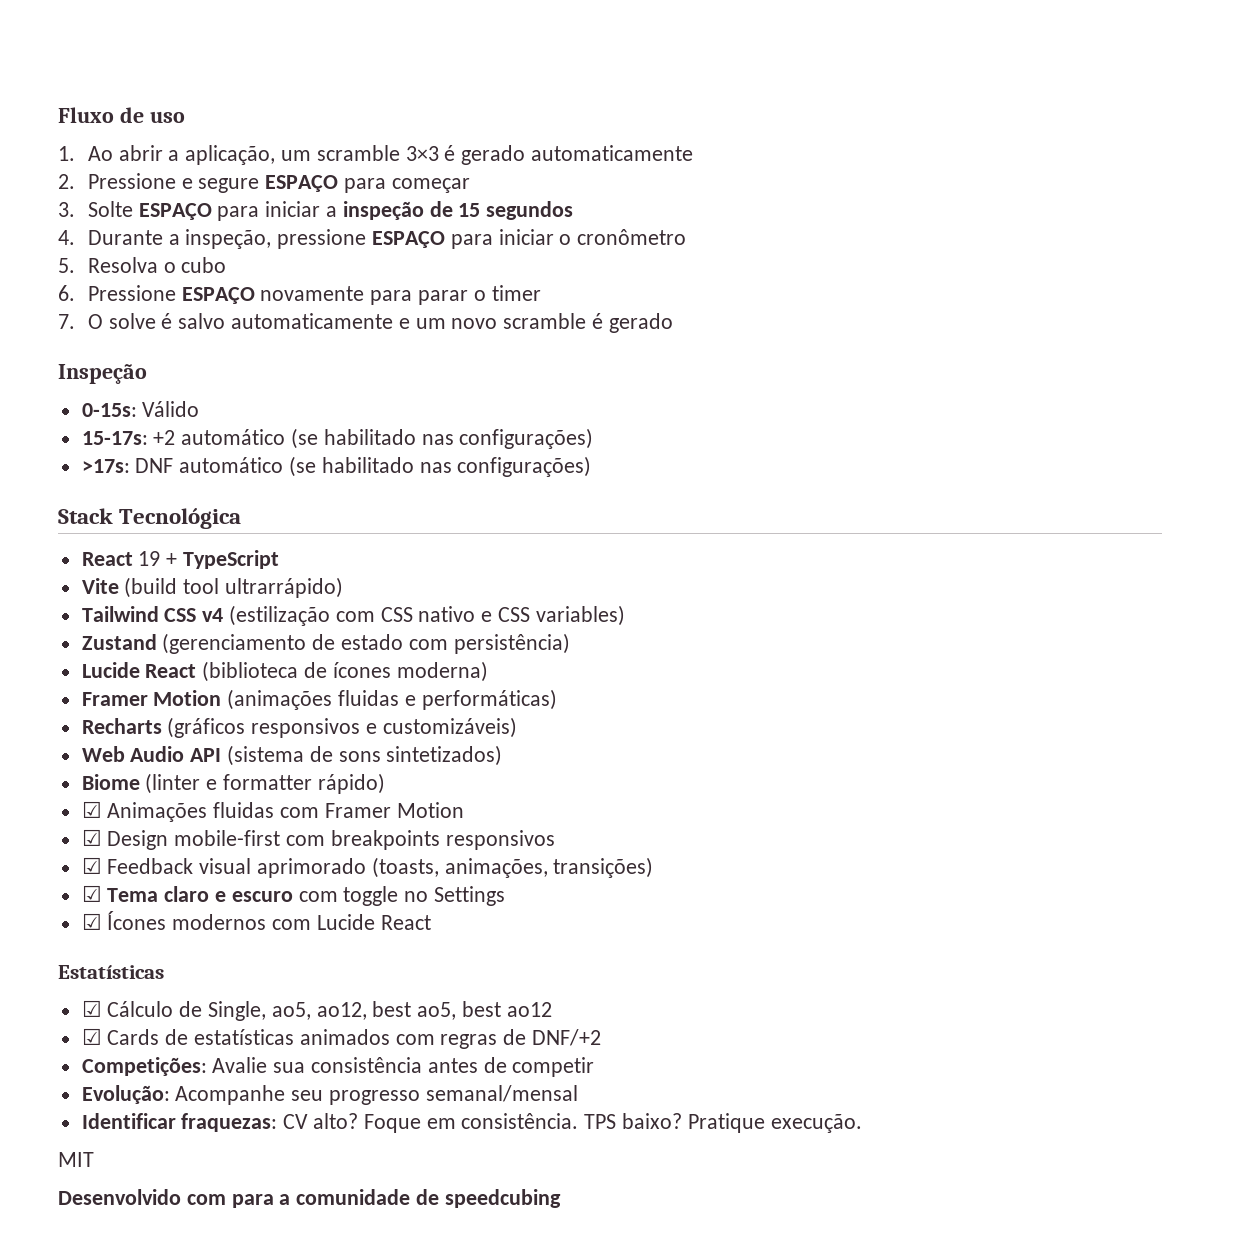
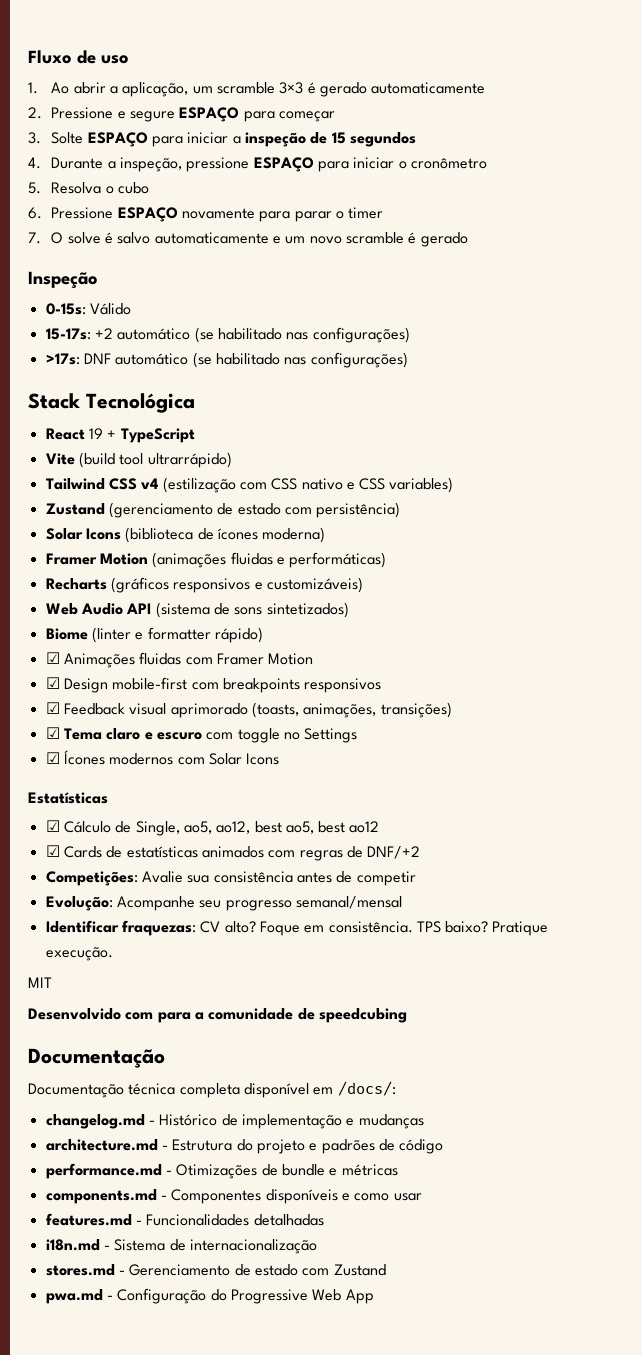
[81,662,197,678] Lucide React -> [45,528,121,540] Solar Icons
[316,914,431,930] Lucide React -> [208,753,280,765] Solar Icons
(561, 1198) none -> [28,1048,165,1068] [28,1081,396,1098] [45,1114,424,1129] [45,1139,444,1154] [45,1163,398,1179] [45,1189,422,1204] [45,1213,324,1226] [45,1239,317,1254] [45,1264,386,1276] [45,1288,374,1304] // Documentação // Documentação técnica completa disponível em /docs/: // changelog.md - Histórico de implementação e mudanças // architecture.md - Estrutura do projeto e padrões de código // performance.md - Otimizações de bundle e métricas // components.md - Componentes disponíveis e como usar // features.md - Funcionalidades detalhadas // i18n.md - Sistema de internacionalização // stores.md - Gerenciamento de estado com Zustand // pwa.md - Configuração do Progressive Web App

